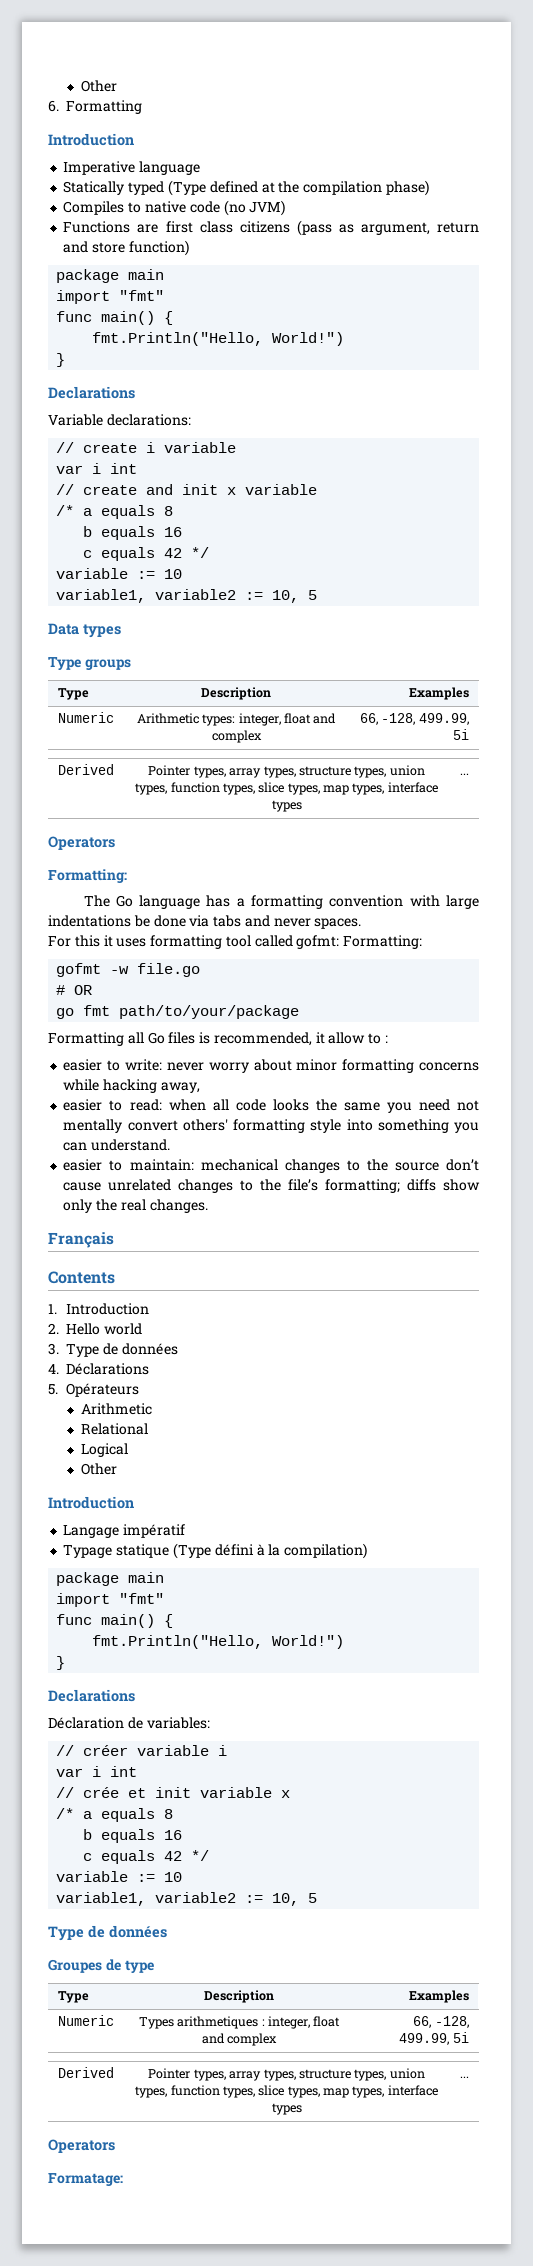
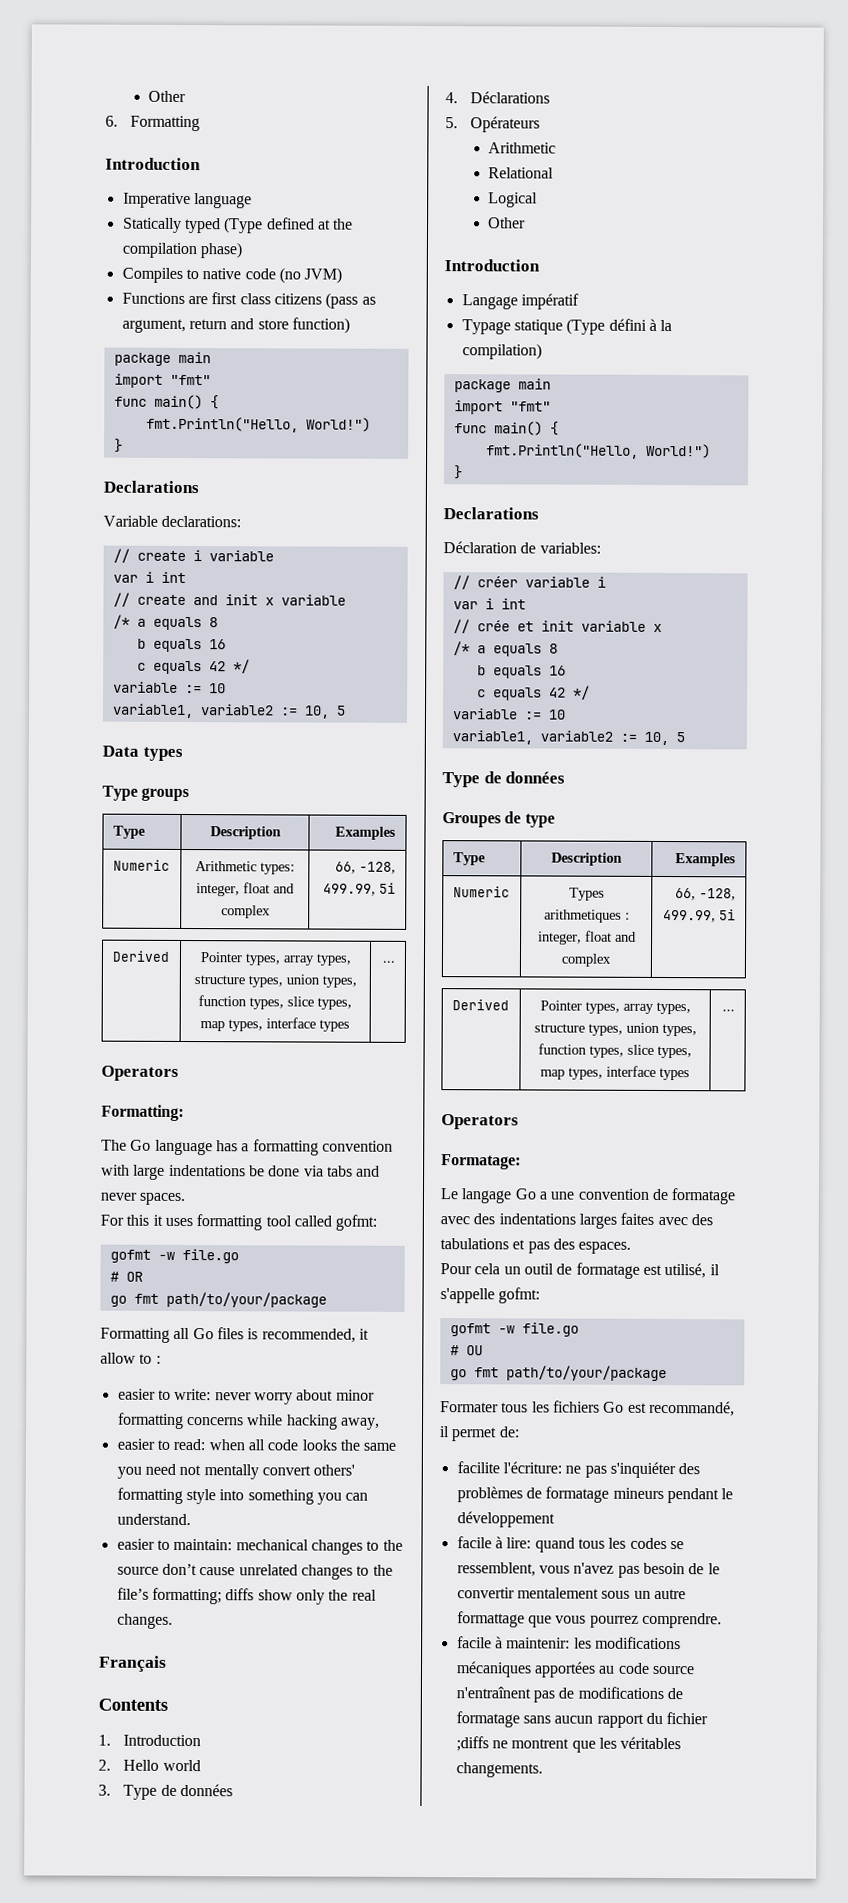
[343,935,423,949] Formatting: -> (378, 1222) none
(123, 2179) none -> [440,1188,737,1205] [440,1212,713,1229] [440,1238,632,1254] [440,1262,720,1279] [440,1287,541,1304] [449,1322,579,1337] [449,1345,483,1356] [449,1365,667,1382] [440,1400,735,1417] [439,1426,520,1442] [456,1461,701,1479] [456,1486,734,1504] [456,1511,555,1528] [456,1536,684,1553] [456,1562,720,1578] [456,1587,686,1600] [456,1611,722,1629] [456,1636,681,1650] [455,1661,695,1678] [455,1686,683,1703] [455,1711,709,1728] [455,1736,682,1753] [455,1762,543,1778] // Le langage Go a une convention de formatage avec des indentations larges faites avec des tabulations et pas des espaces. // Pour cela un outil de formatage est utilisé, il s'appelle gofmt: // gofmt -w file.go // # OU // go fmt path/to/your/package // Formater tous les fichiers Go est recommandé, il permet de: // facilite l'écriture: ne pas s'inquiéter des problèmes de formatage mineurs pendant le développement // facile à lire: quand tous les codes se ressemblent, vous n'avez pas besoin de le convertir mentalement sous un autre formattage que vous pourrez comprendre. // facile à maintenir: les modifications mécaniques apportées au code source n'entraînent pas de modifications de formatage sans aucun rapport du fichier ;diffs ne montrent que les véritables changements.

